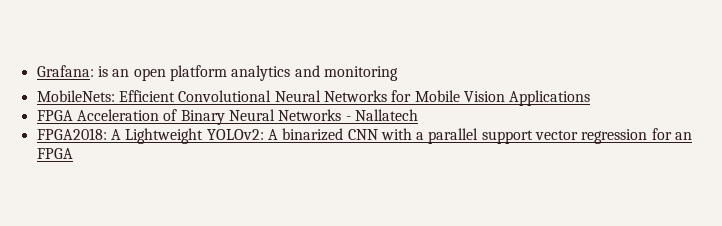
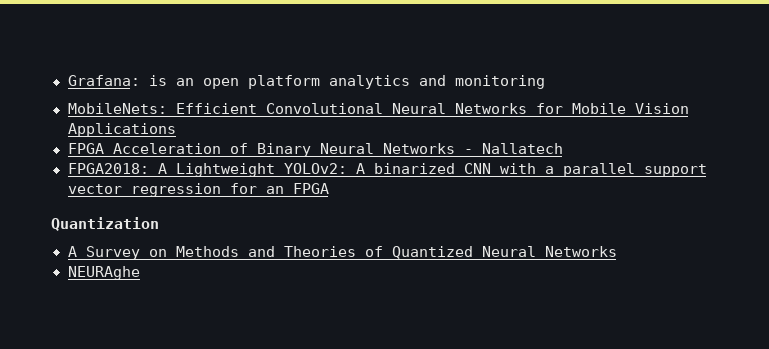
(73, 153) none -> [51,217,159,231] [67,246,617,260] [67,266,140,280] // Quantization // A Survey on Methods and Theories of Quantized Neural Networks // NEURAghe

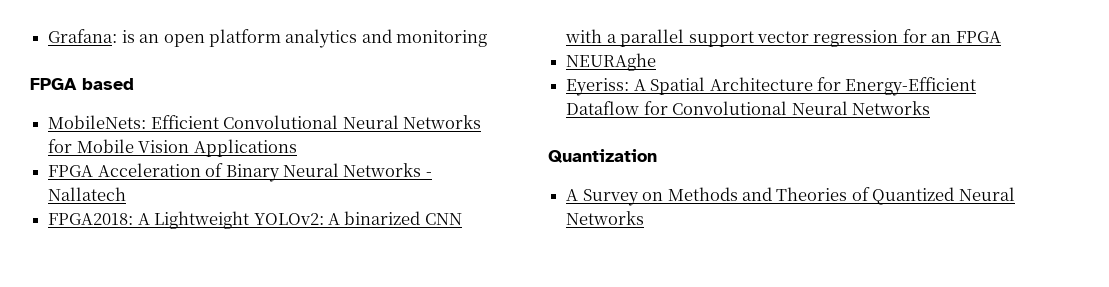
(545, 82) none -> [30,78,134,90] // FPGA based
(329, 188) none -> [566,53,657,71] [566,77,977,96] [566,101,930,115] // NEURAghe // Eyeriss: A Spatial Architecture for Energy-Efficient Dataflow for Convolutional Neural Networks
[67,266,140,280] // NEURAghe -> (645, 218) none

